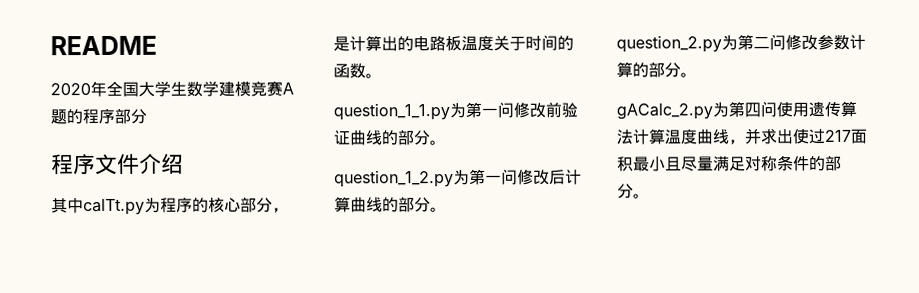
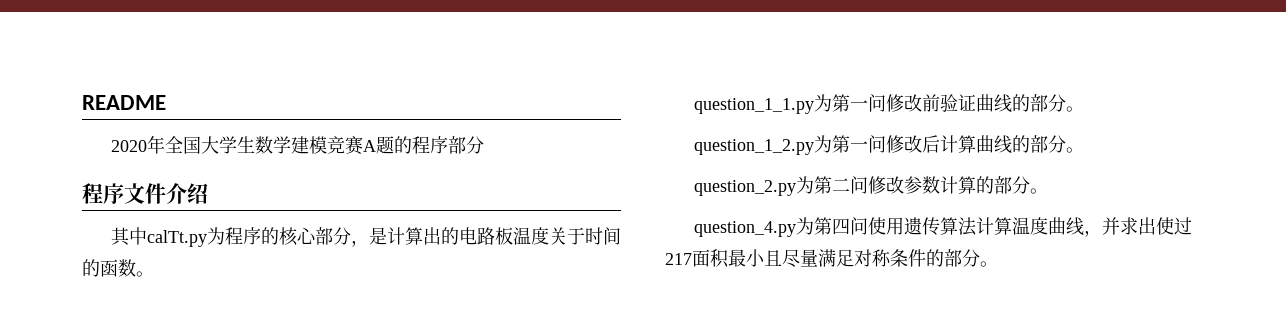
[616,103,713,120] gACalc_2.py -> [693,221,796,237] question_4.py

